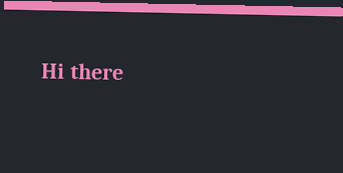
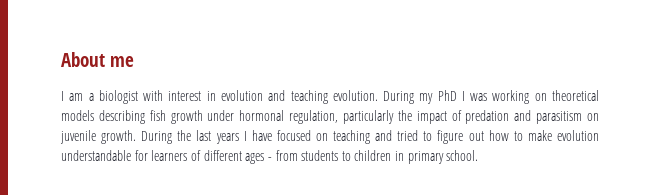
[41,62,124,80] Hi there -> [61,52,135,67] [61,90,599,104] [61,110,599,124] [60,130,599,144] [61,150,479,164] About me // I am a biologist with interest in evolution and teaching evolution. During my PhD I was working on theoretical models describing fish growth under hormonal regulation, particularly the impact of predation and parasitism on juvenile growth. During the last years I have focused on teaching and tried to figure out how to make evolution understandable for learners of different ages - from students to children in primary school.

